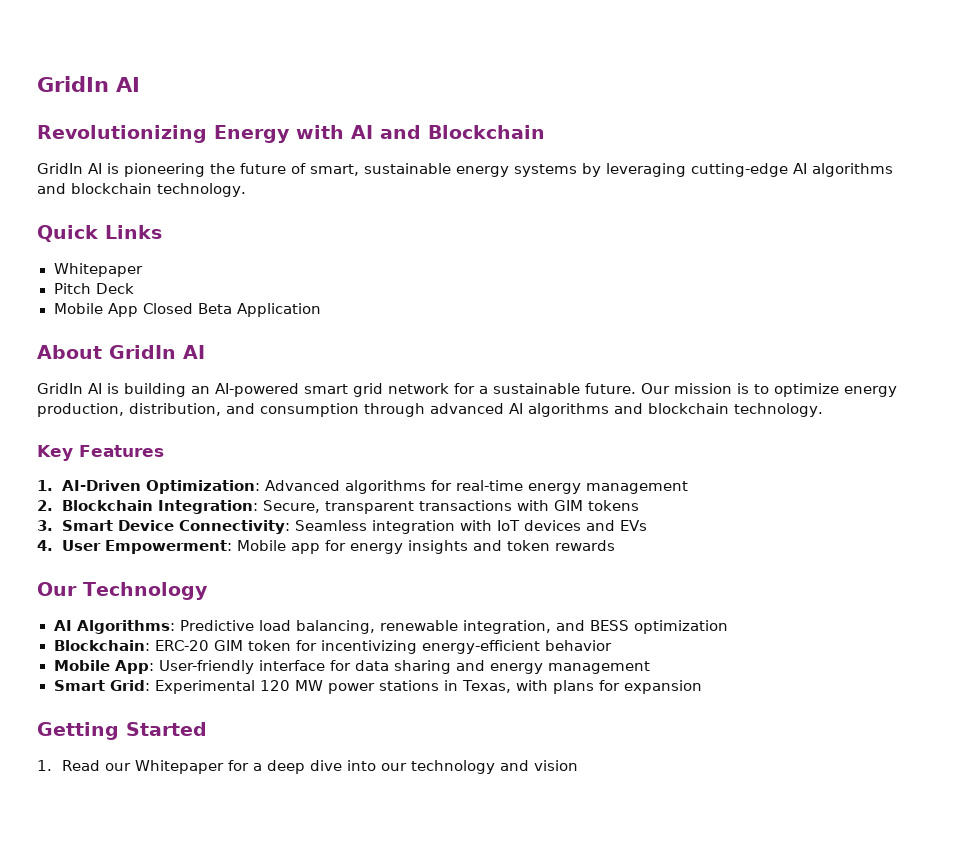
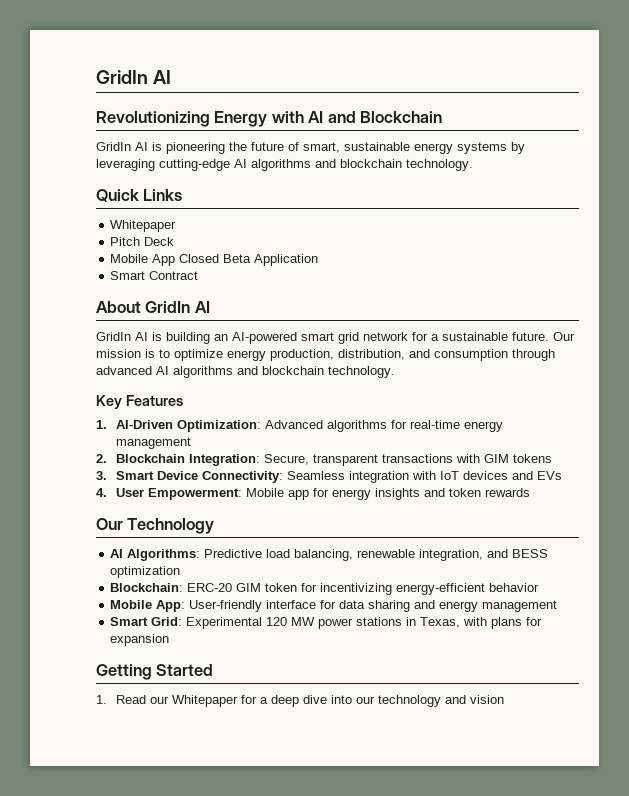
(321, 310) none -> [110,271,199,280] // Smart Contract

